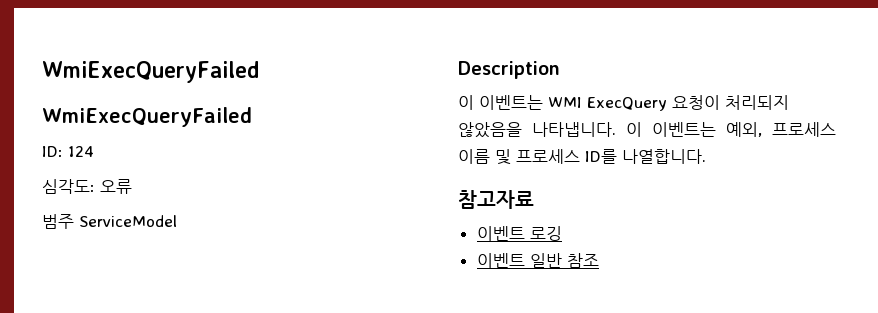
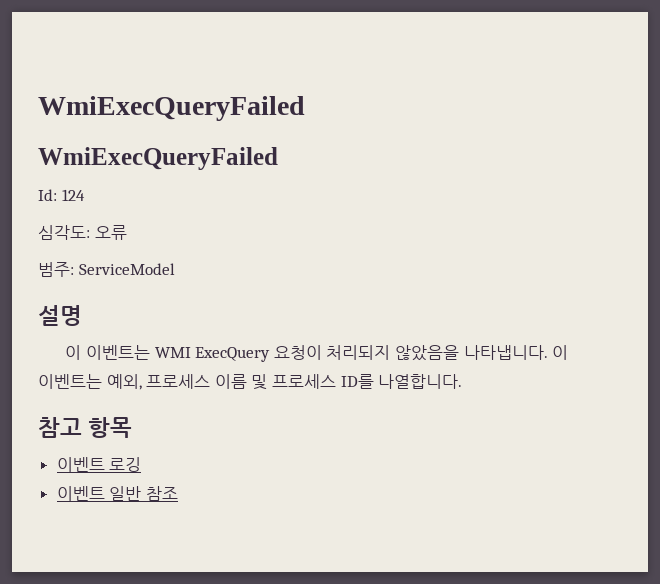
[42,146,63,157] ID: -> [38,189,57,201] Id:
[42,214,74,229] 범주 -> [38,262,74,277] 범주:
[458,61,560,79] Description -> [38,305,82,326] 설명
[458,190,534,209] 참고자료 -> [38,417,133,438] 참고 항목

